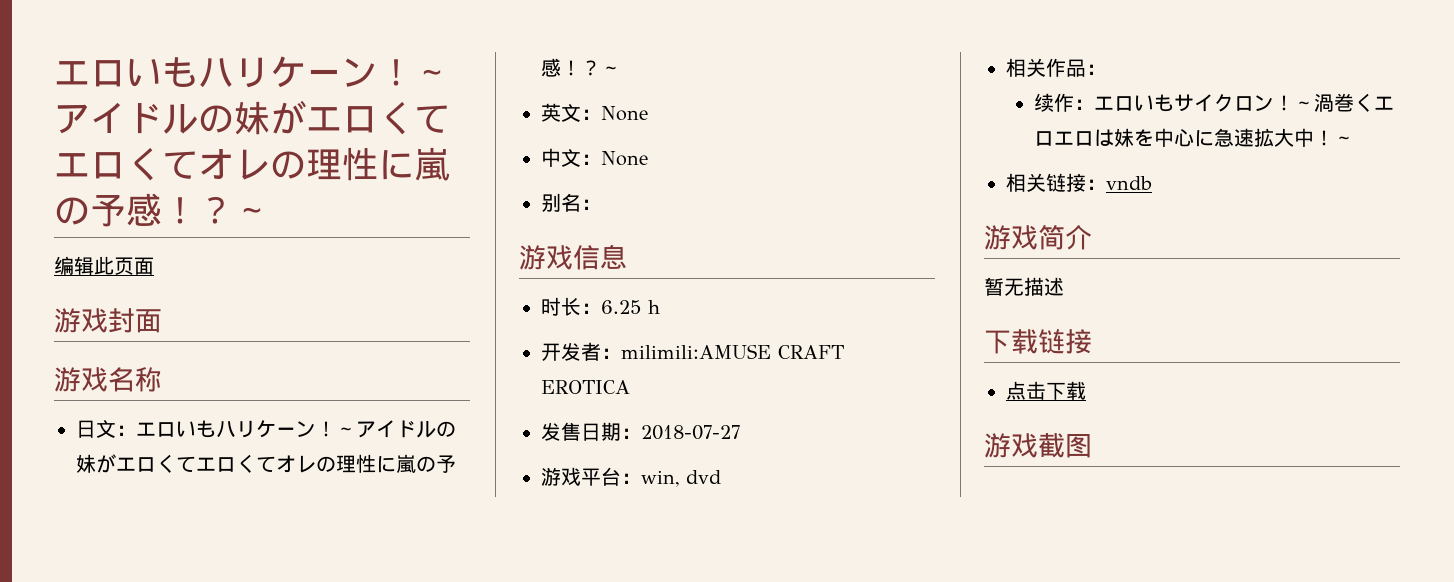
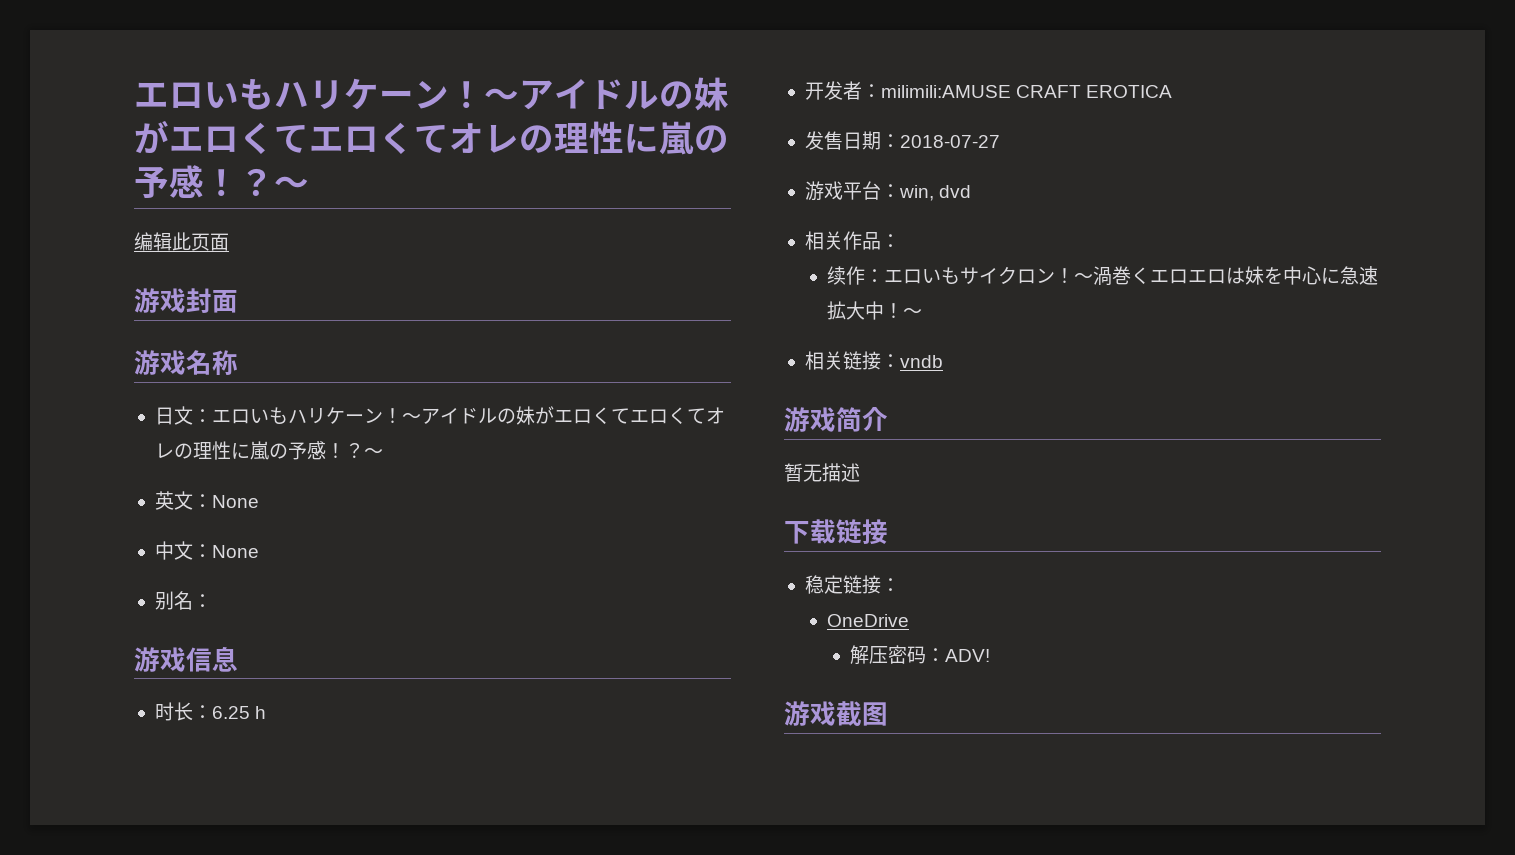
[1006,381,1086,400] 点击下载 -> [804,575,900,594] [827,614,910,627] [849,645,990,665] 稳定链接： // OneDrive // 解压密码：ADV!

